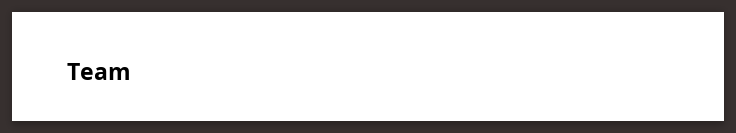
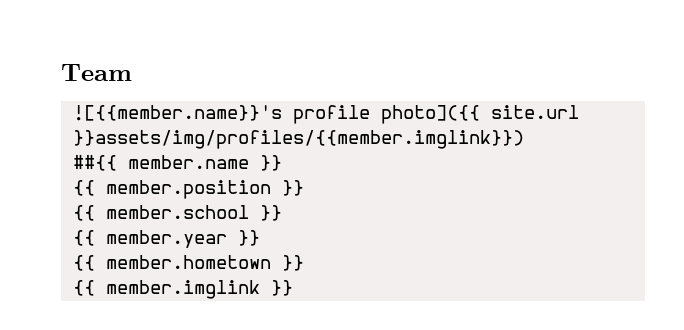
(131, 71) none -> [73,105,580,124] [73,130,525,149] [73,155,283,171] [73,180,305,199] [73,205,283,221] [73,230,261,248] [73,255,305,271] [73,280,294,299] // ![{{member.name}}'s profile photo]({{ site.url }}assets/img/profiles/{{member.imglink}}) // ##{{ member.name }} // {{ member.position }} // {{ member.school }} // {{ member.year }} // {{ member.hometown }} // {{ member.imglink }}

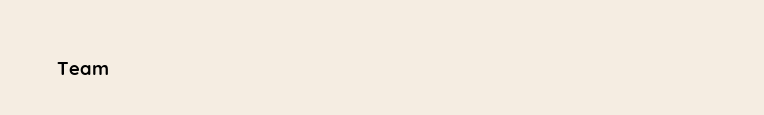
[73,105,580,124] [73,130,525,149] [73,155,283,171] [73,180,305,199] [73,205,283,221] [73,230,261,248] [73,255,305,271] [73,280,294,299] // ![{{member.name}}'s profile photo]({{ site.url }}assets/img/profiles/{{member.imglink}}) // ##{{ member.name }} // {{ member.position }} // {{ member.school }} // {{ member.year }} // {{ member.hometown }} // {{ member.imglink }} -> (109, 68) none

